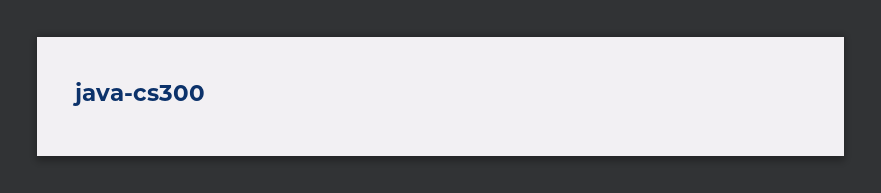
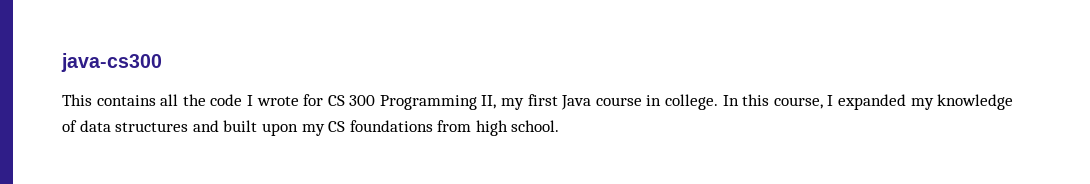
(205, 94) none -> [62,94,1014,110] [62,120,560,136] // This contains all the code I wrote for CS 300 Programming II, my first Java course in college. In this course, I expanded my knowledge of data structures and built upon my CS foundations from high school.

